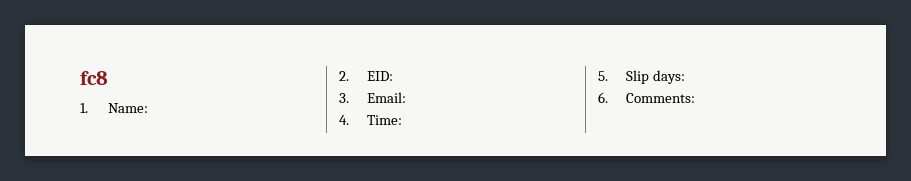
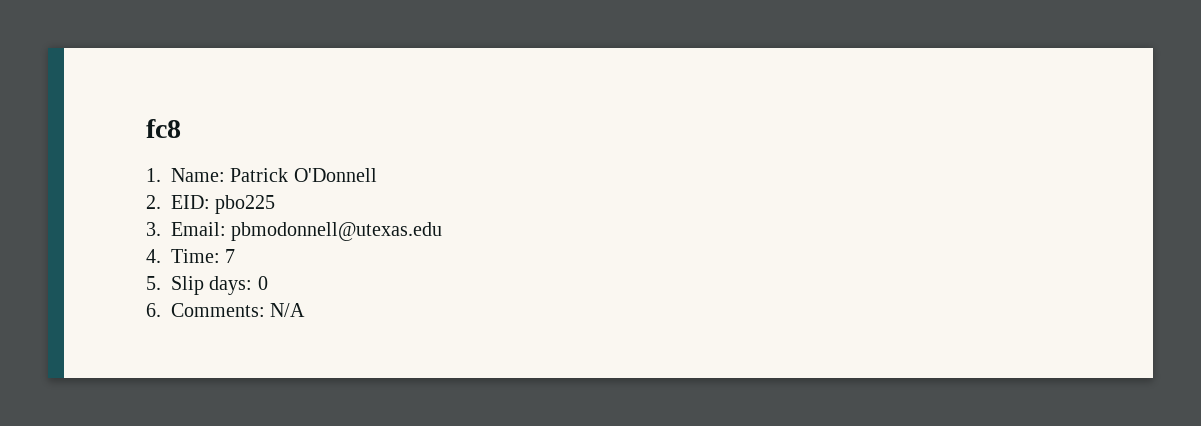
(148, 108) none -> [230,168,377,182] Patrick O'Donnell
(393, 76) none -> [215,195,276,214] pbo225
(406, 97) none -> [231,222,443,241] pbmodonnell@utexas.edu
(402, 120) none -> [225,249,236,263] 7
(685, 77) none -> [257,276,268,290] 0
(695, 98) none -> [270,303,306,317] N/A

